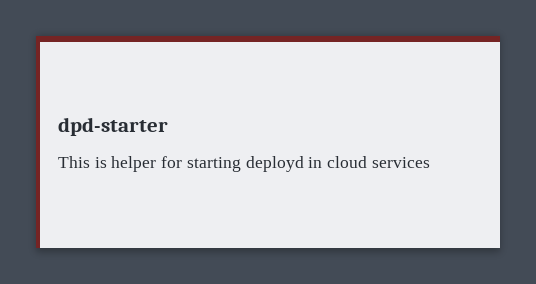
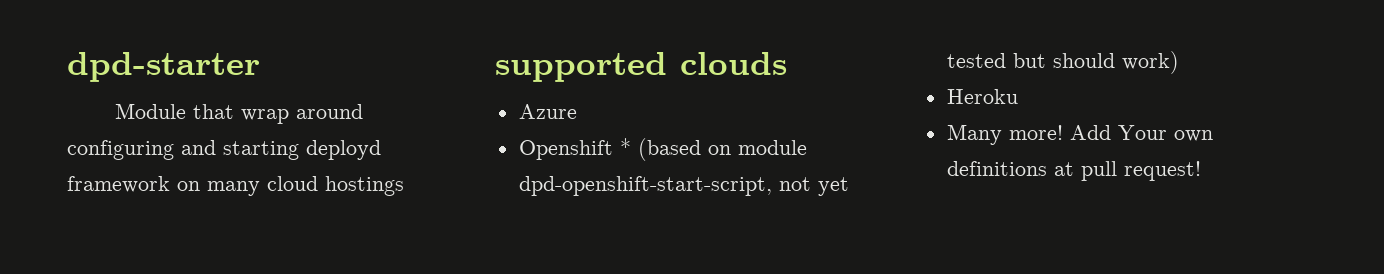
[58,156,430,172] This is helper for starting deployd in cloud services -> [114,103,363,124] [67,140,381,160] [67,176,404,196] [495,52,787,82] [518,104,577,119] [518,138,807,161] [518,176,849,196] [946,51,1179,74] [946,89,1018,104] [946,124,1213,145] [946,161,1201,181] Module that wrap around configuring and starting deployd framework on many cloud hostings // supported clouds // Azure // Openshift * (based on module dpd-openshift-start-script, not yet tested but should work) // Heroku // Many more! Add Your own definitions at pull request!

